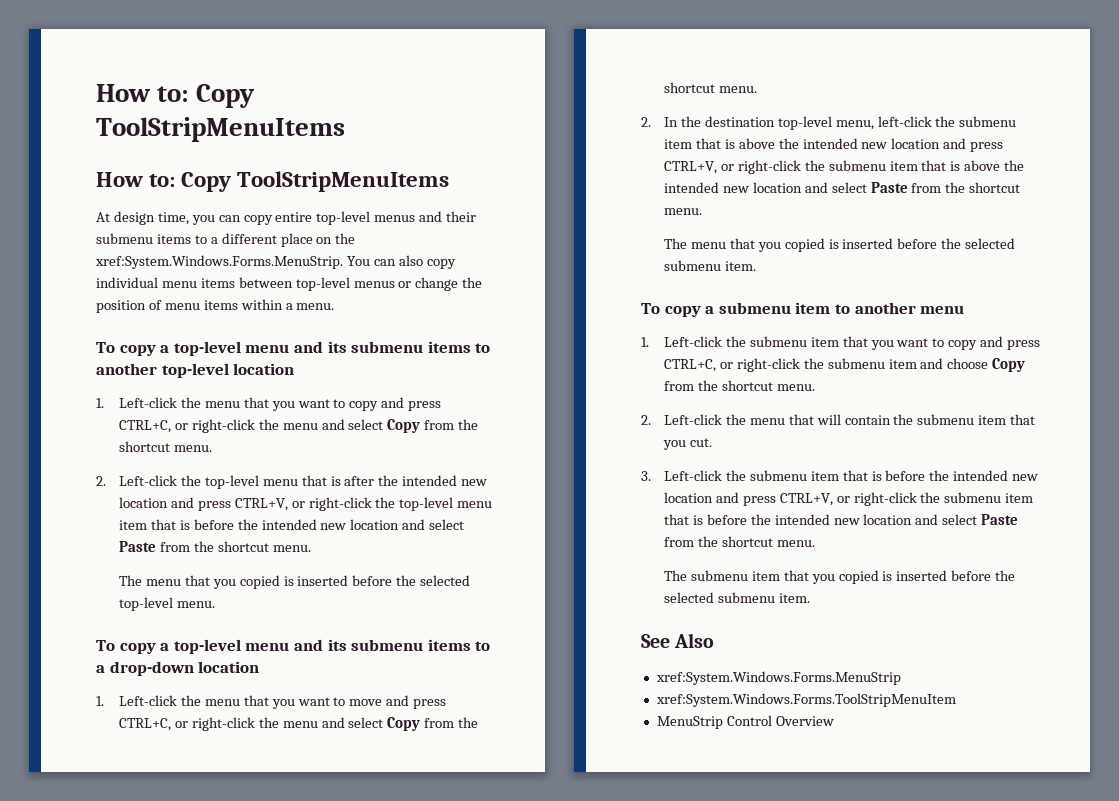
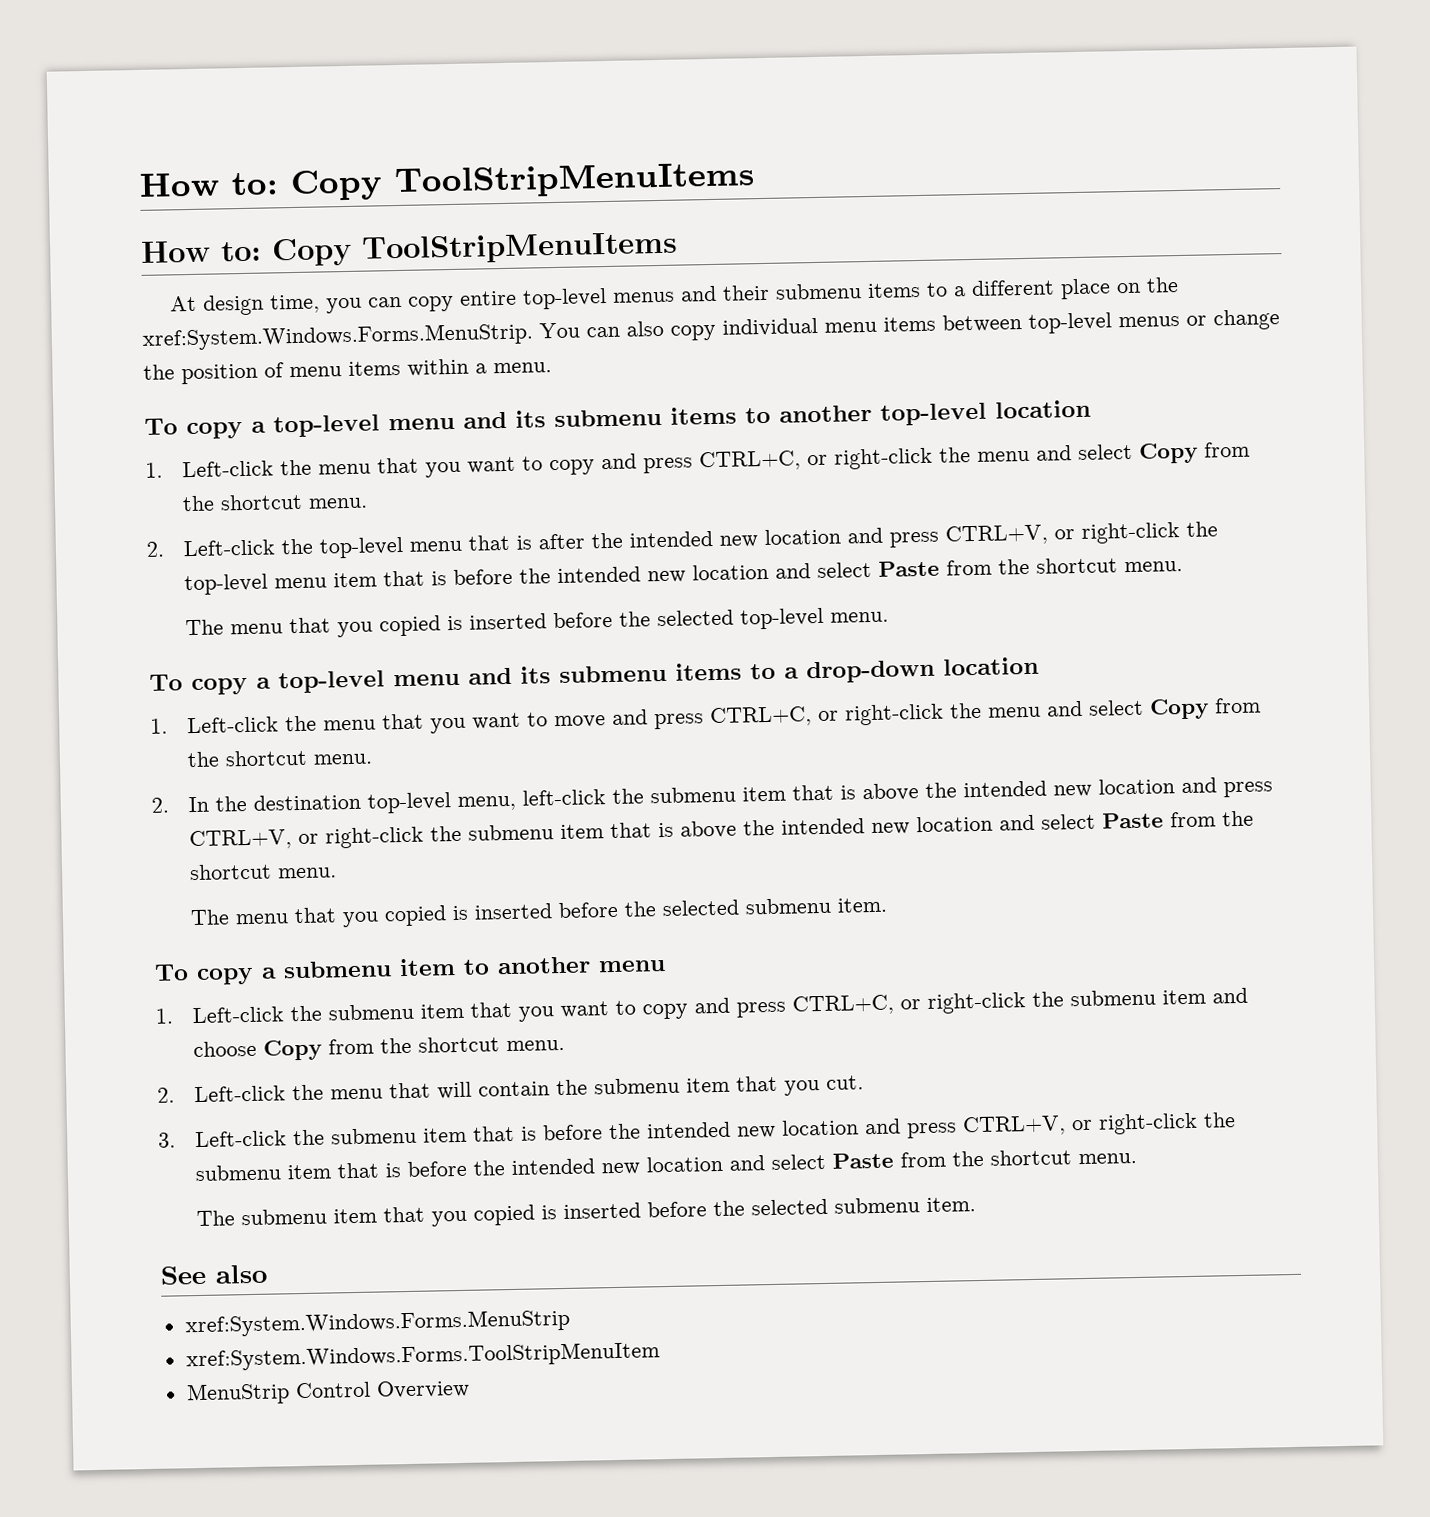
[674,633,715,648] Also -> [215,1264,268,1284] also

